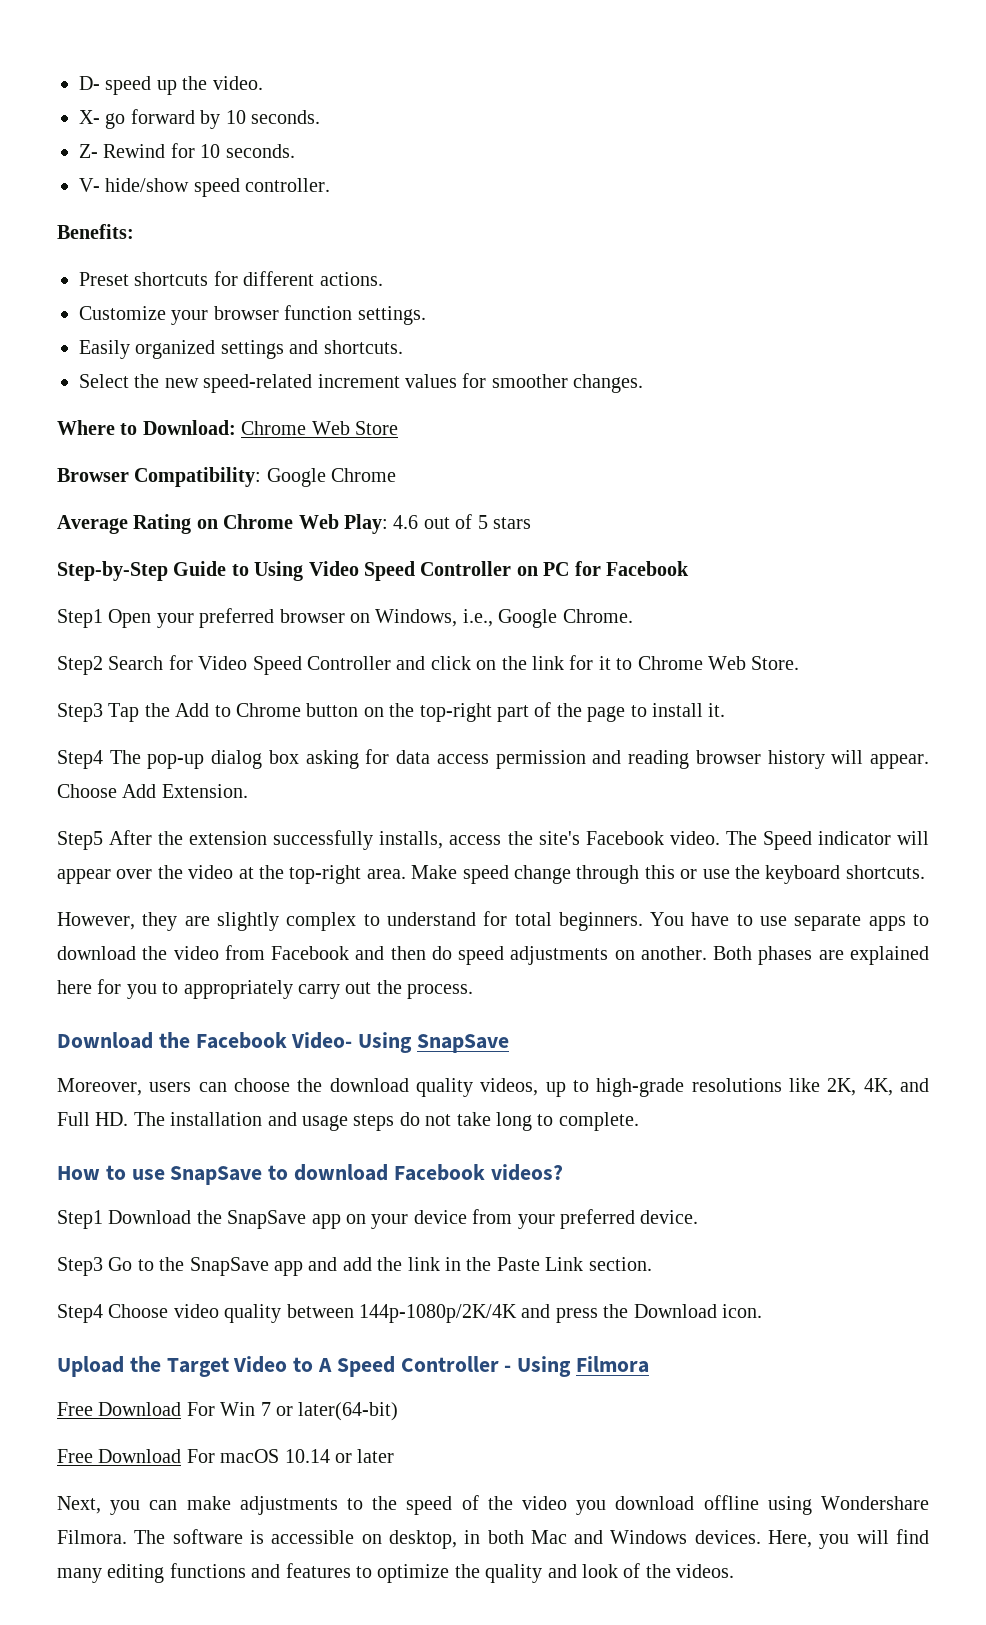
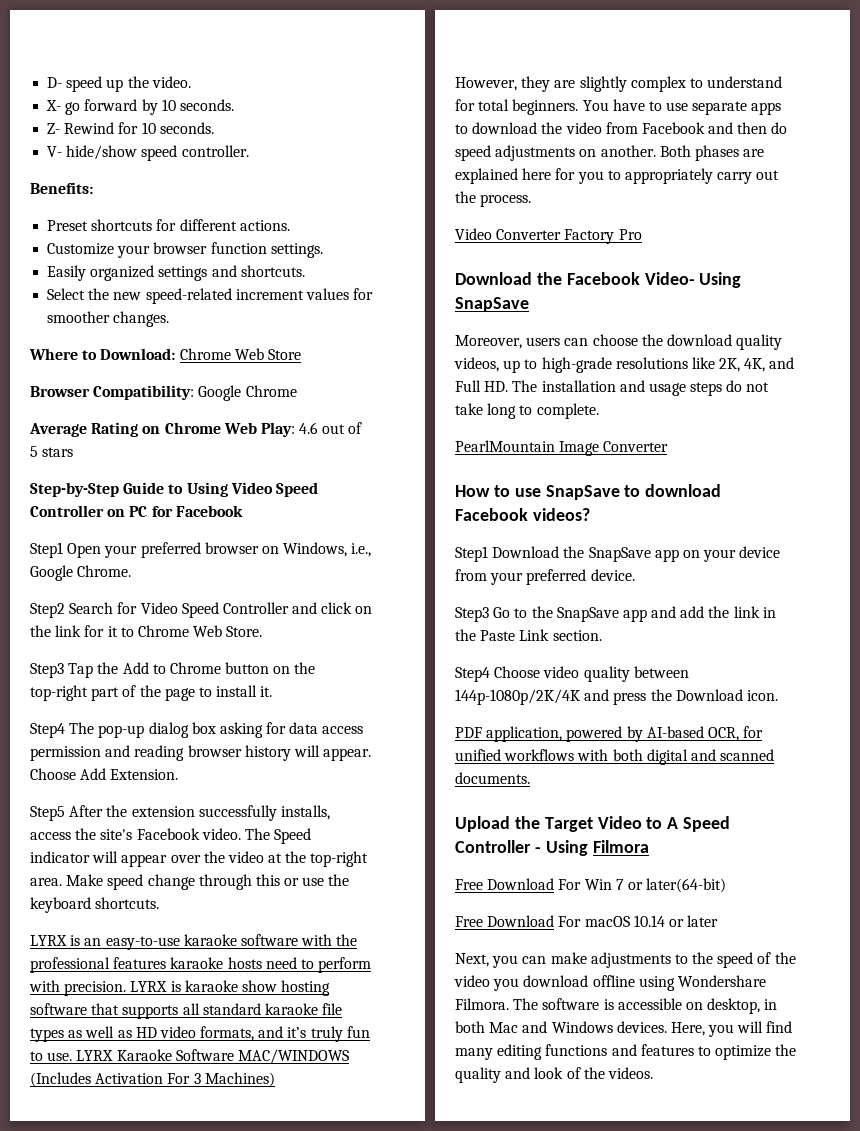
(925, 872) none -> [30,934,358,950] [30,957,372,973] [29,980,331,996] [30,1003,343,1019] [30,1026,370,1042] [30,1049,349,1064] [30,1072,275,1087] // LYRX is an easy-to-use karaoke software with the professional features karaoke hosts need to perform with precision. LYRX is karaoke show hosting software that supports all standard karaoke file types as well as HD video formats, and it’s truly fun to use. LYRX Karaoke Software MAC/WINDOWS (Includes Activation For 3 Machines)
(474, 991) none -> [455,228,642,244] // Video Converter Factory Pro
(639, 1121) none -> [455,440,669,456] // PearlMountain Image Converter
(762, 1311) none -> [455,726,764,742] [455,749,775,765] [455,772,530,784] // PDF application, powered by AI-based OCR, for unified workflows with both digital and scanned documents.

